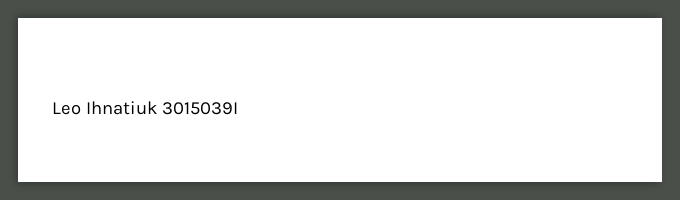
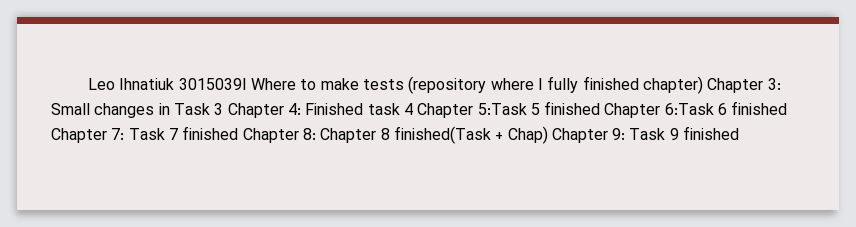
(238, 108) none -> [251,76,781,94] [51,101,788,118] [51,126,740,144] Where to make tests (repository where I fully finished chapter) Chapter 3: Small changes in Task 3 Chapter 4: Finished task 4 Chapter 5:Task 5 finished Chapter 6:Task 6 finished Chapter 7: Task 7 finished Chapter 8: Chapter 8 finished(Task + Chap) Chapter 9: Task 9 finished

